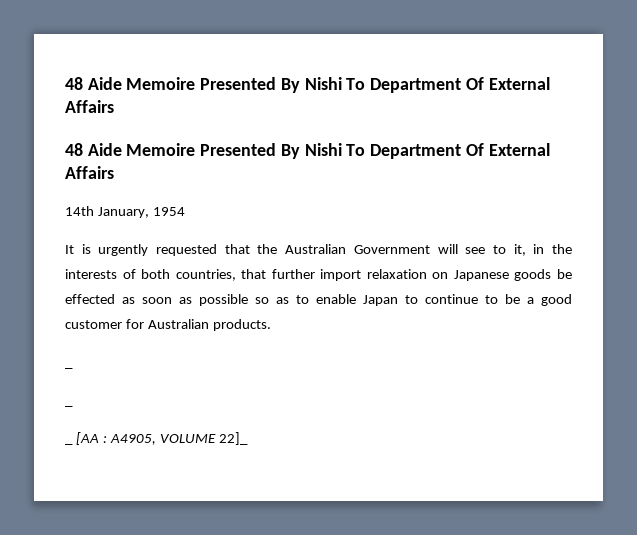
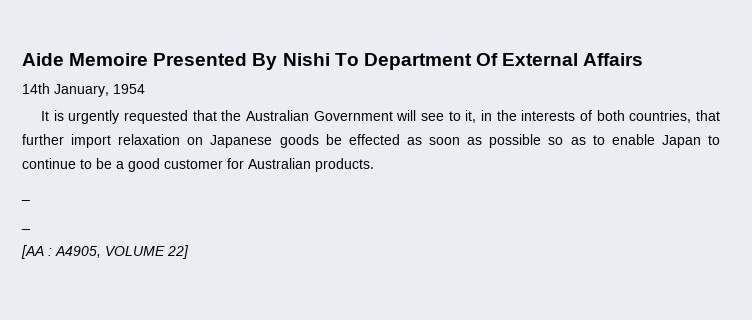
[65,77,550,93] [65,100,114,113] [65,143,83,156] 48 Aide Memoire Presented By Nishi To Department Of External Affairs // 48 -> (22, 59) none
[65,443,73,445] _ -> (30, 228) none
[218,432,248,445] 22]_ -> [167,245,189,259] 22]

